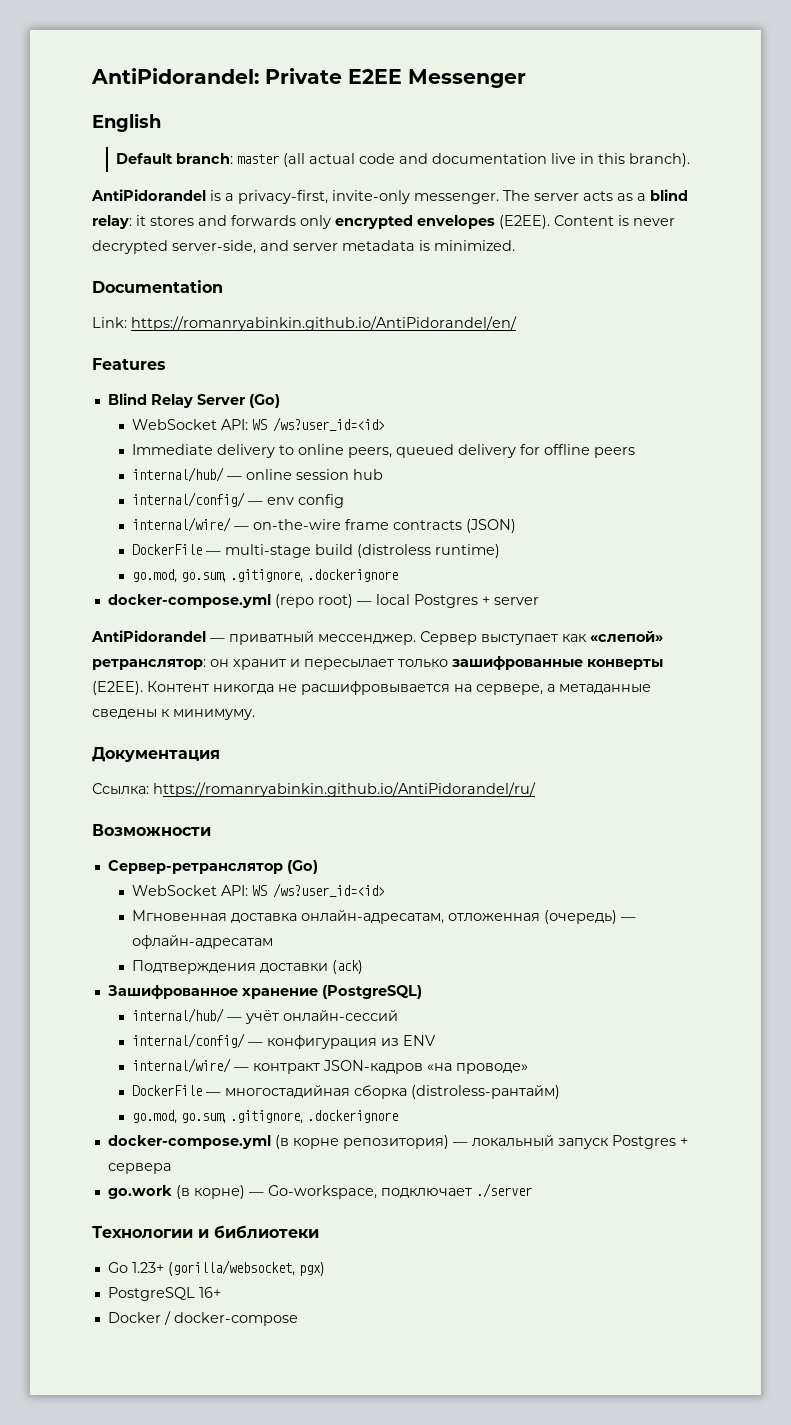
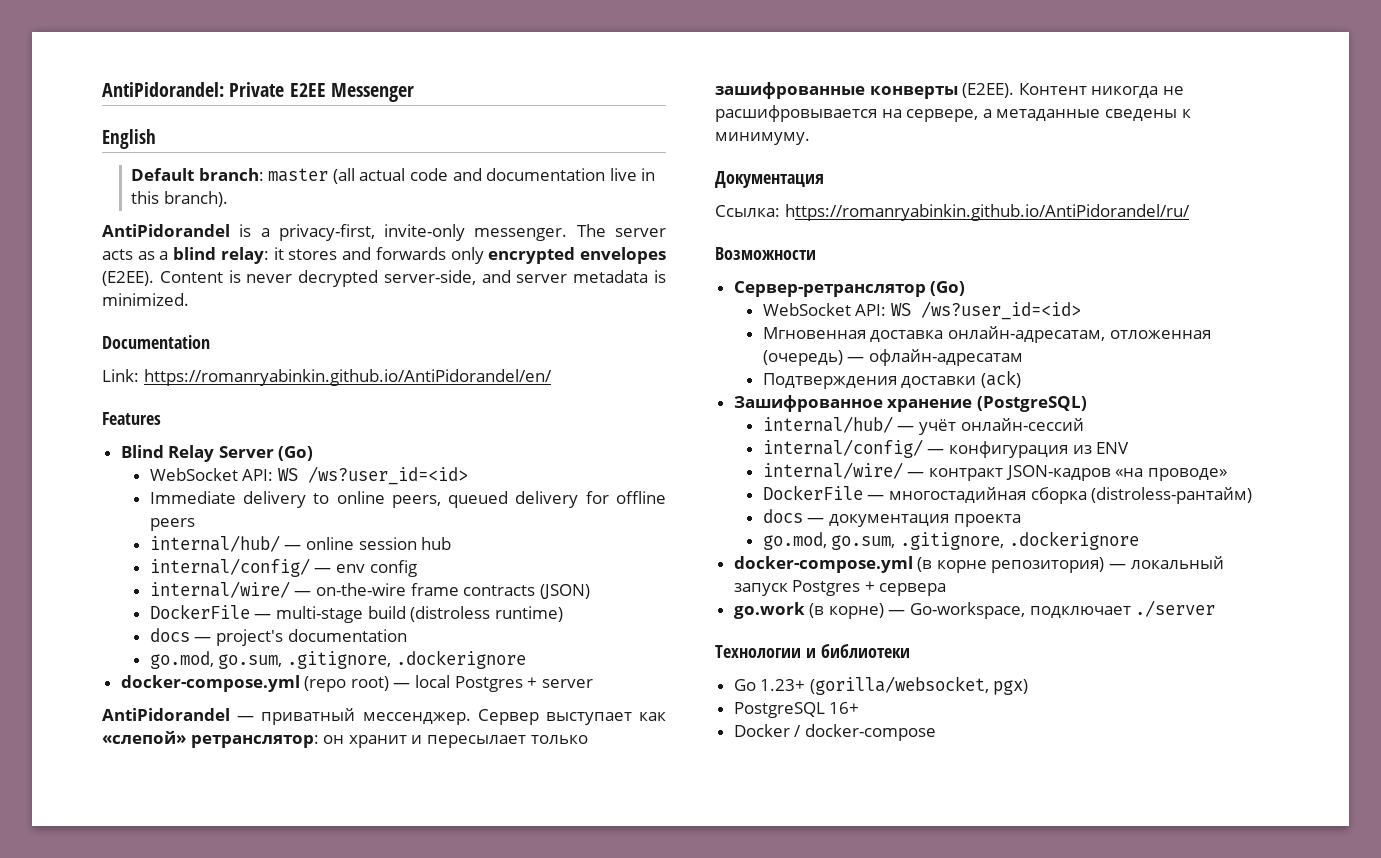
(501, 551) none -> [149,628,407,646] // docs — project's documentation
(561, 1092) none -> [762,509,1021,527] // docs — документация проекта

